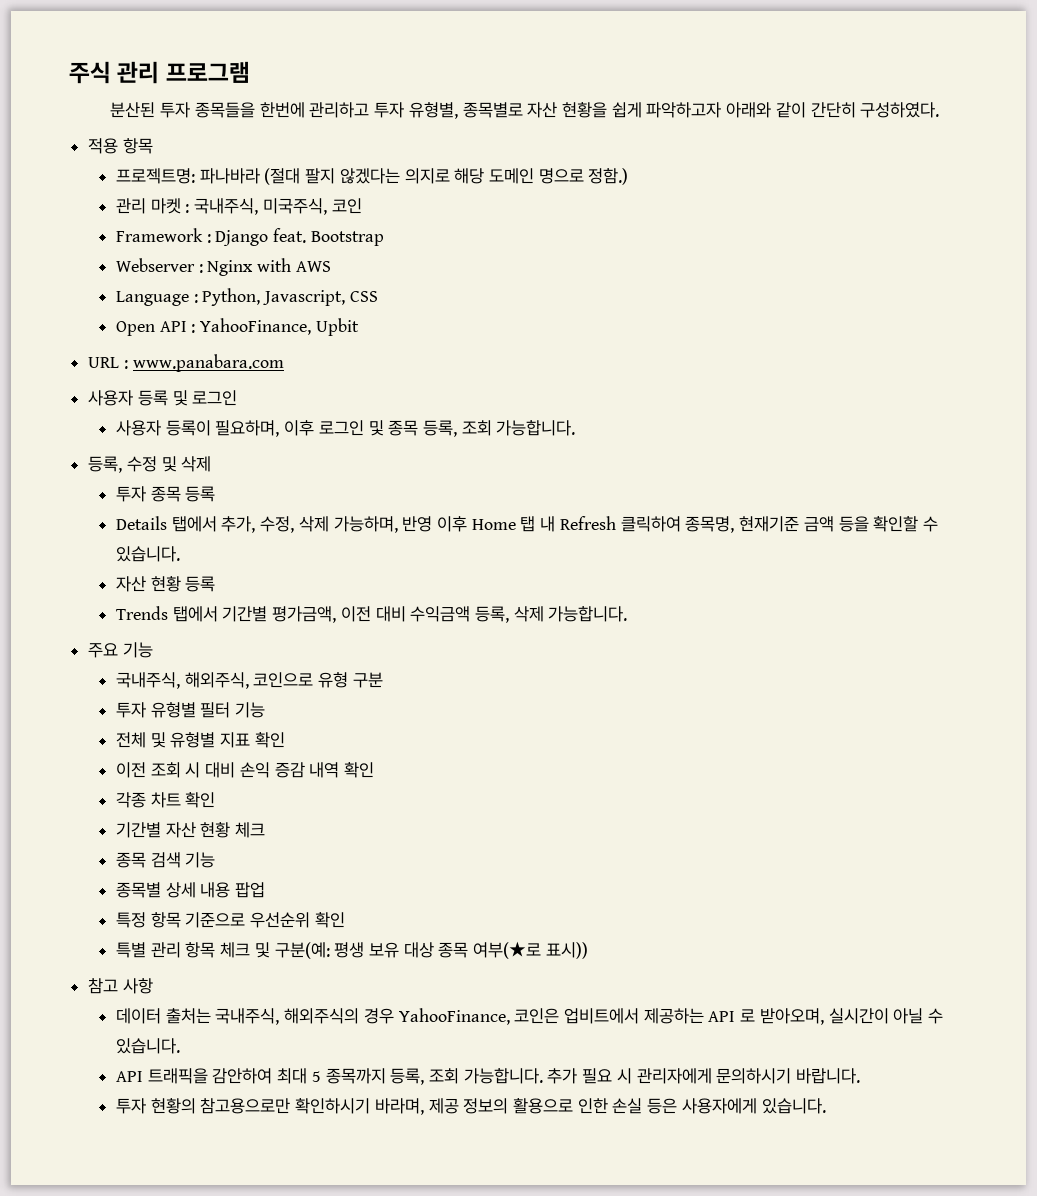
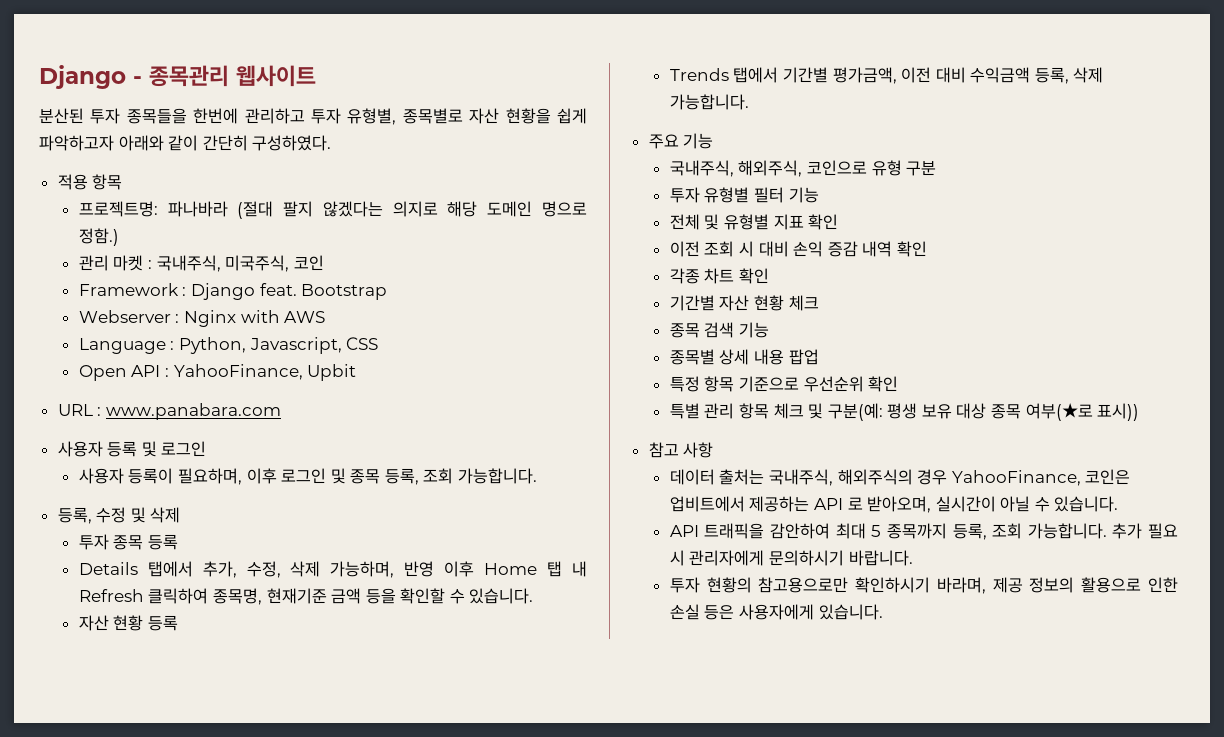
[69,61,250,84] 주식 관리 프로그램 -> [39,65,316,89] Django - 종목관리 웹사이트

